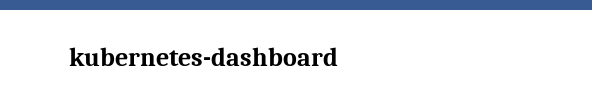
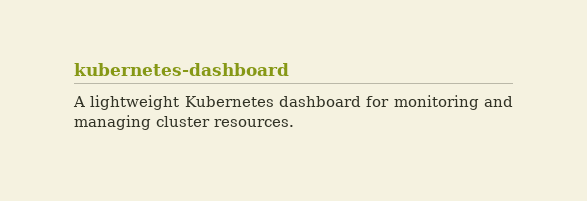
(338, 56) none -> [73,95,513,110] [74,115,294,130] // A lightweight Kubernetes dashboard for monitoring and managing cluster resources.

